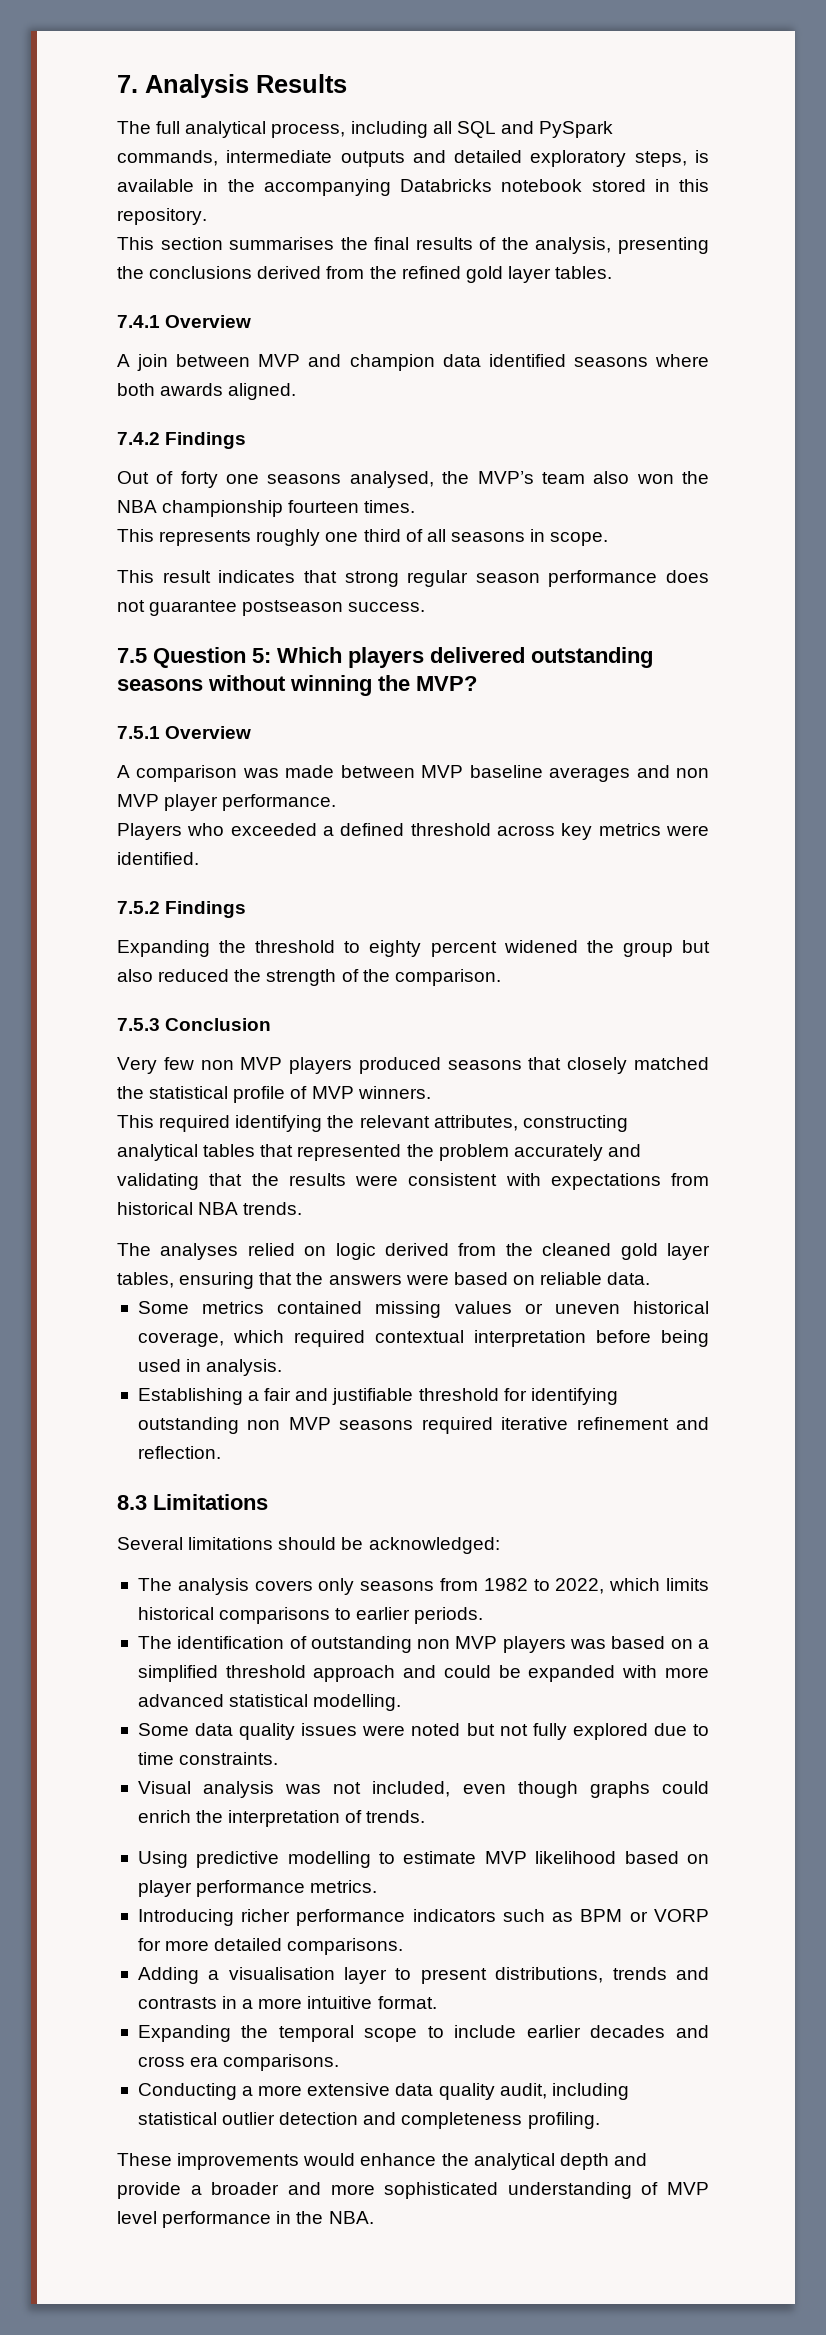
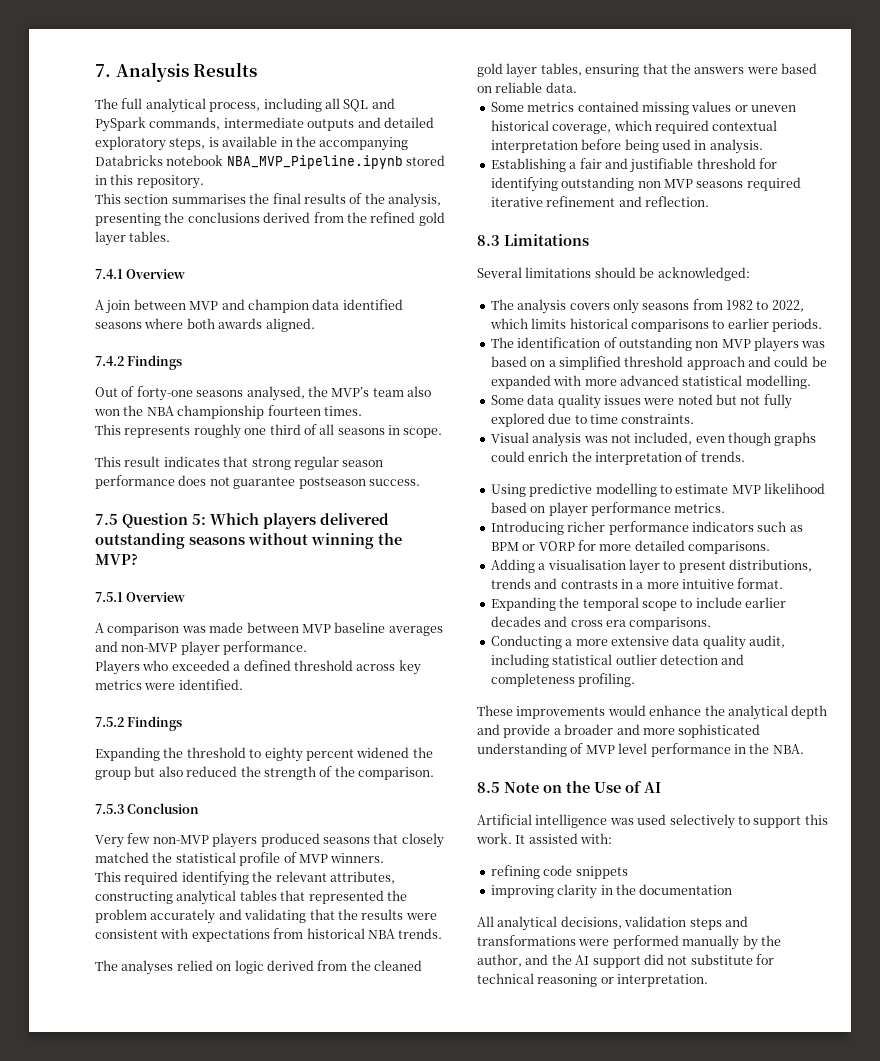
(583, 185) none -> [226,155,403,169] NBA_MVP_Pipeline.ipynb
[180,471,260,488] forty one -> [136,386,193,401] forty-one
[676,768,710,778] [117,794,159,807] non MVP -> [121,643,178,652] non-MVP
[200,1057,283,1070] non MVP -> [152,835,209,844] non-MVP
(374, 2217) none -> [477,781,661,793] [477,814,828,829] [476,833,613,844] [490,865,628,879] [490,884,733,899] [477,916,748,931] [477,935,781,950] [477,954,774,968] [477,973,709,987] // 8.5 Note on the Use of AI // Artificial intelligence was used selectively to support this work. It assisted with: // refining code snippets // improving clarity in the documentation // All analytical decisions, validation steps and transformations were performed manually by the author, and the AI support did not substitute for technical reasoning or interpretation.

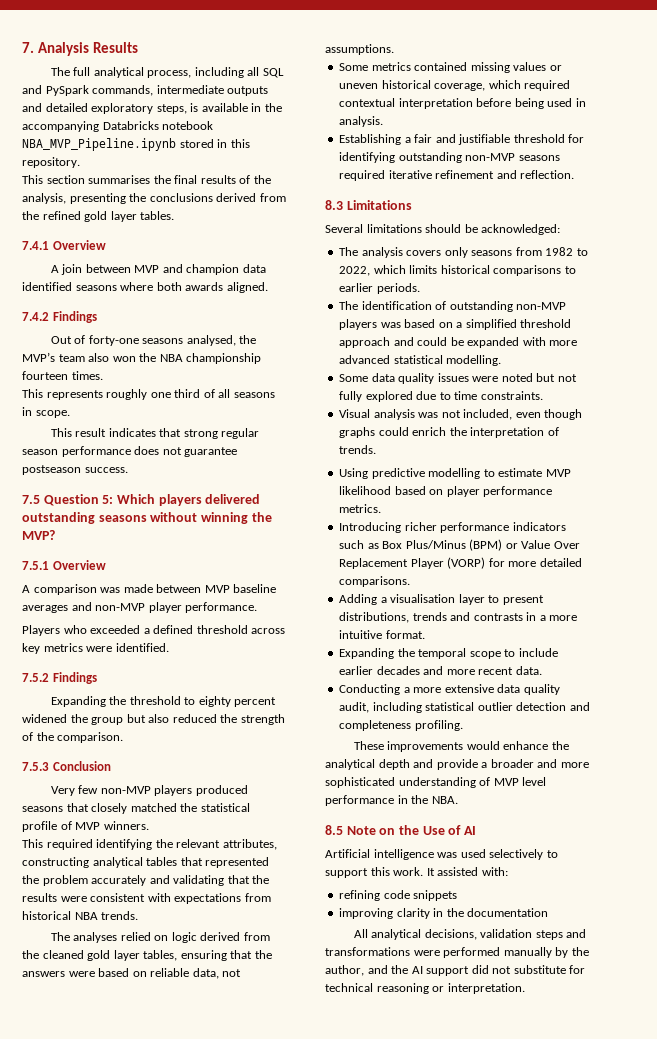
[545,82,577,93] data. -> [192,968,242,979] [325,44,394,55] data, not assumptions.
[637,179,693,188] non MVP -> [465,153,516,161] non-MVP
[695,339,751,348] non MVP -> [516,302,567,310] non-MVP
[490,541,575,551] BPM or VORP -> [382,539,580,551] [339,557,486,569] Box Plus/Minus (BPM) or Value Over Replacement Player (VORP)
[570,617,712,630] cross era comparisons. -> [446,666,542,675] more recent data.

